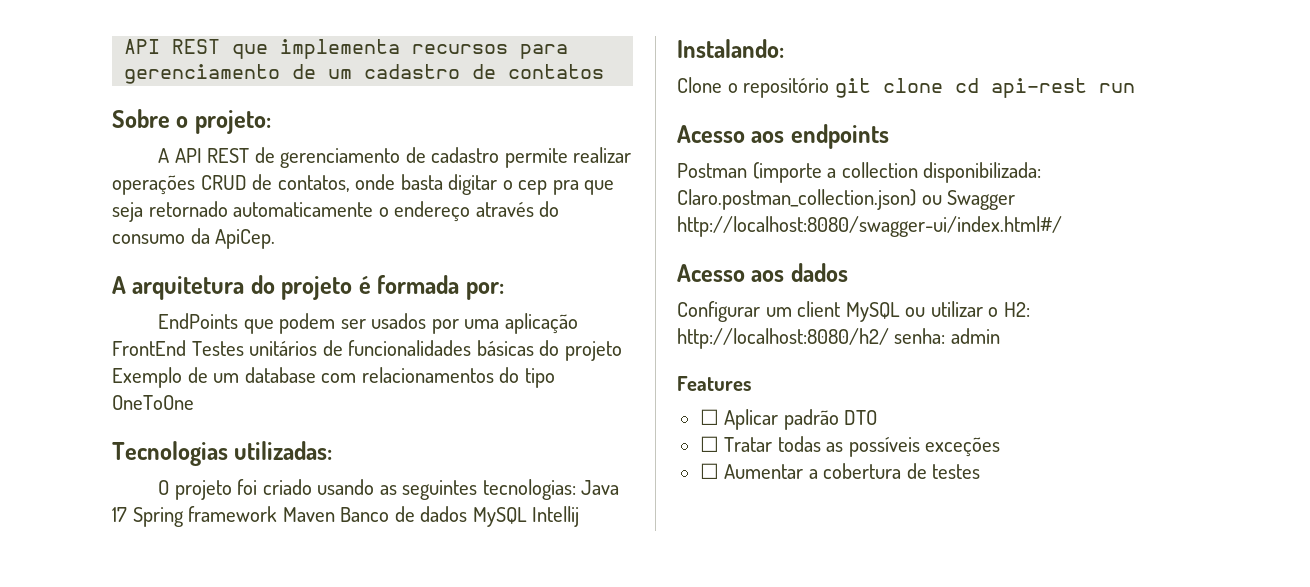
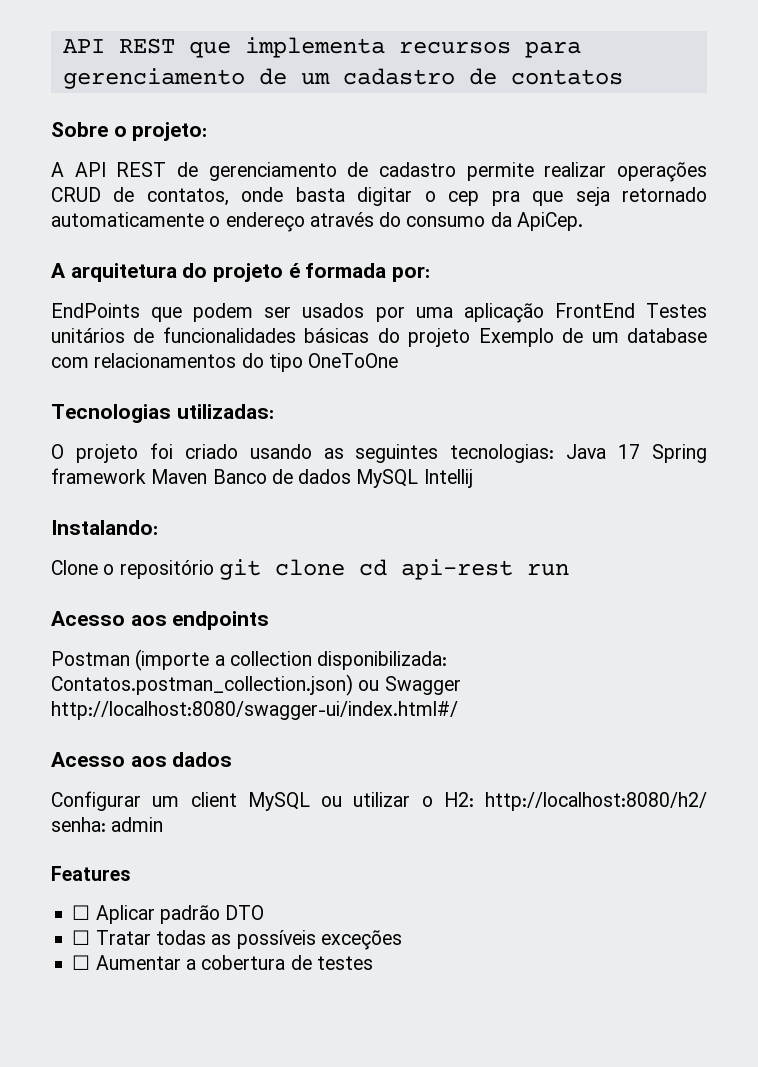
[677,189,916,210] Claro.postman_collection.json) -> [51,674,353,696] Contatos.postman_collection.json)

